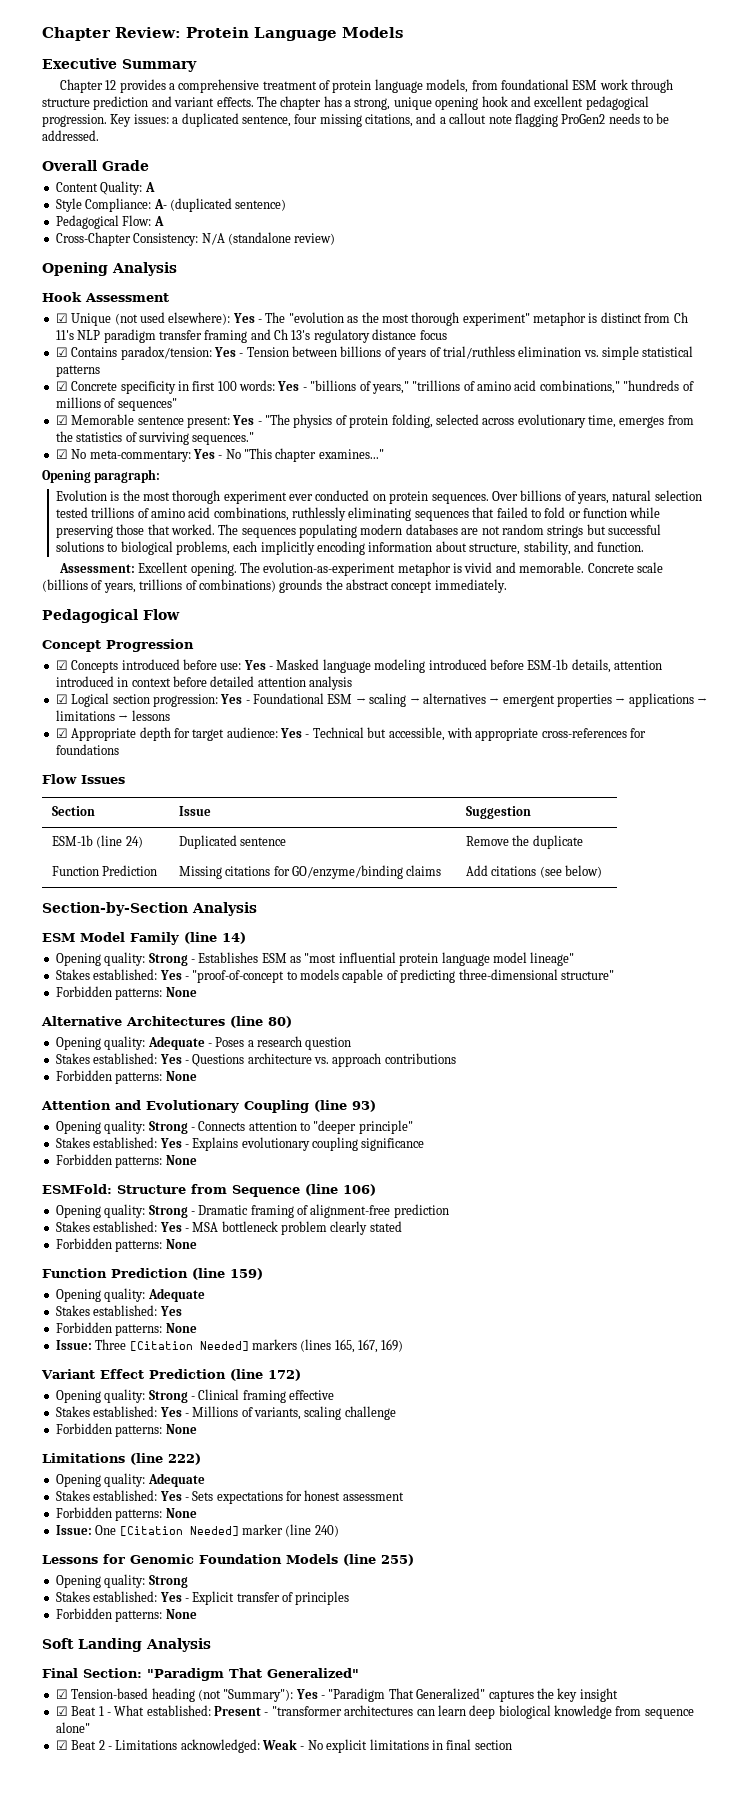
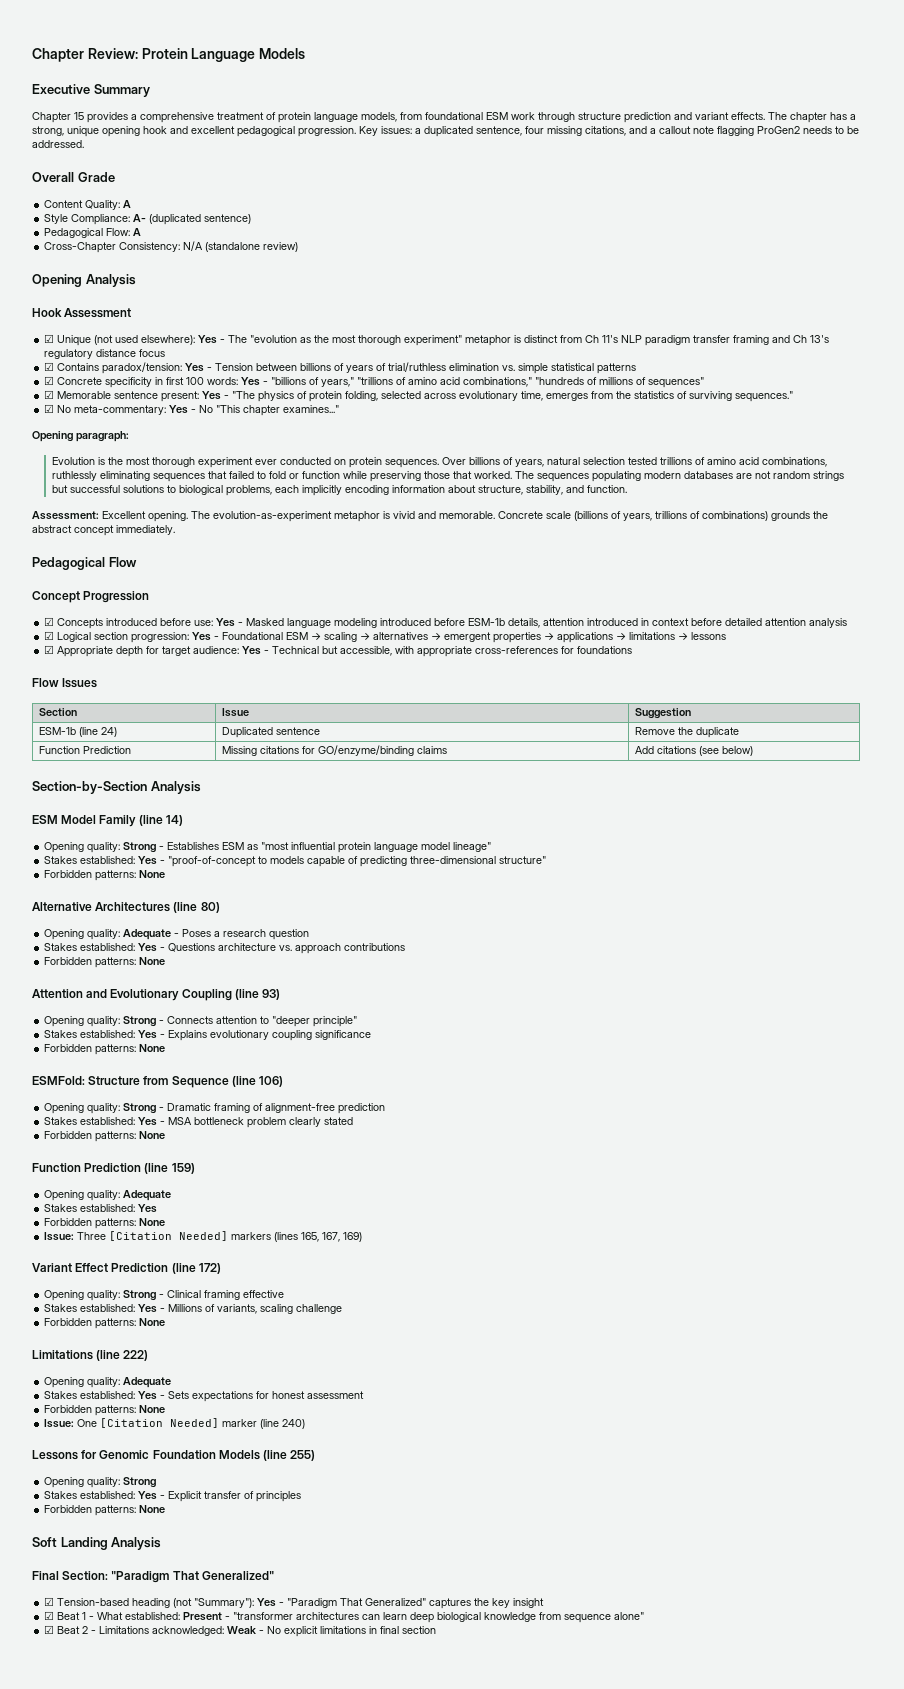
[105,80,117,90] 12 -> [74,112,84,120] 15

